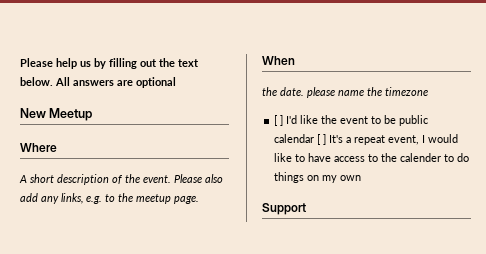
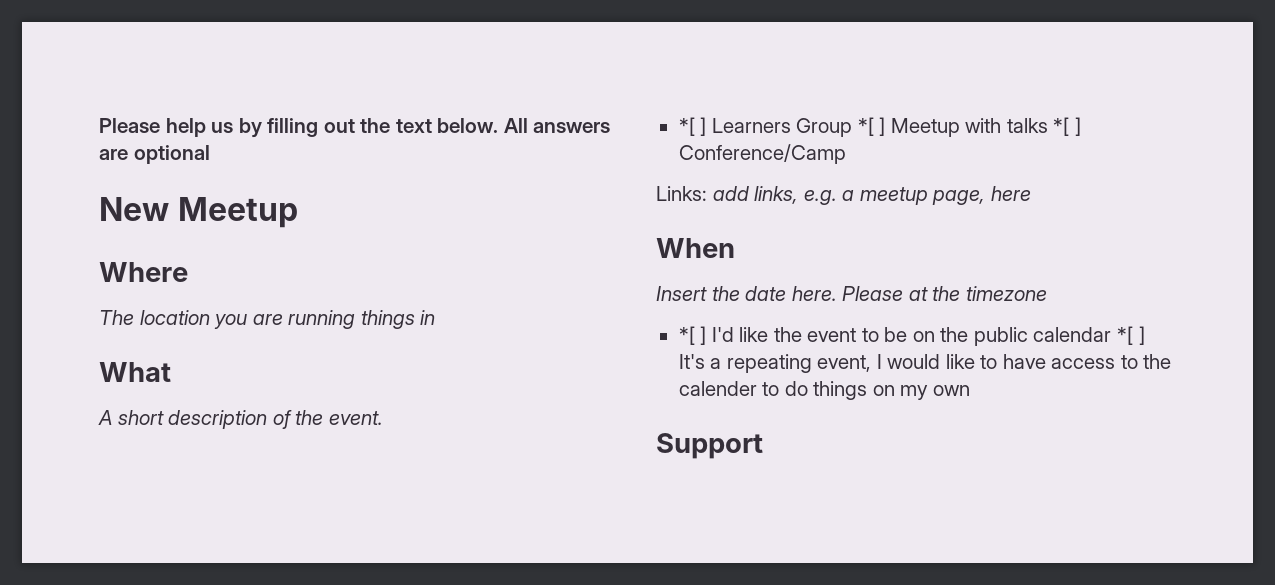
(57, 147) none -> [99,310,436,329] [99,362,171,382] // The location you are running things in // What
[174,174,223,183] [20,193,199,204] [262,56,295,65] [262,87,364,98] Please also add any links, e.g. to the meetup page. // When // the date. please name -> [678,117,1081,137] [678,144,846,164] [656,186,1031,205] [656,238,735,258] [656,286,928,301] // *[ ] Learners Group *[ ] Meetup with talks *[ ] Conference/Camp // Links: add links, e.g. a meetup page, here // When // Insert the date here. Please at
[274,115,279,126] [ -> [678,326,695,345] *[
(397, 119) none -> [912,327,969,342] on the
[317,134,322,145] [ -> [1116,326,1133,345] *[
[354,135,386,145] repeat -> [726,354,812,373] repeating

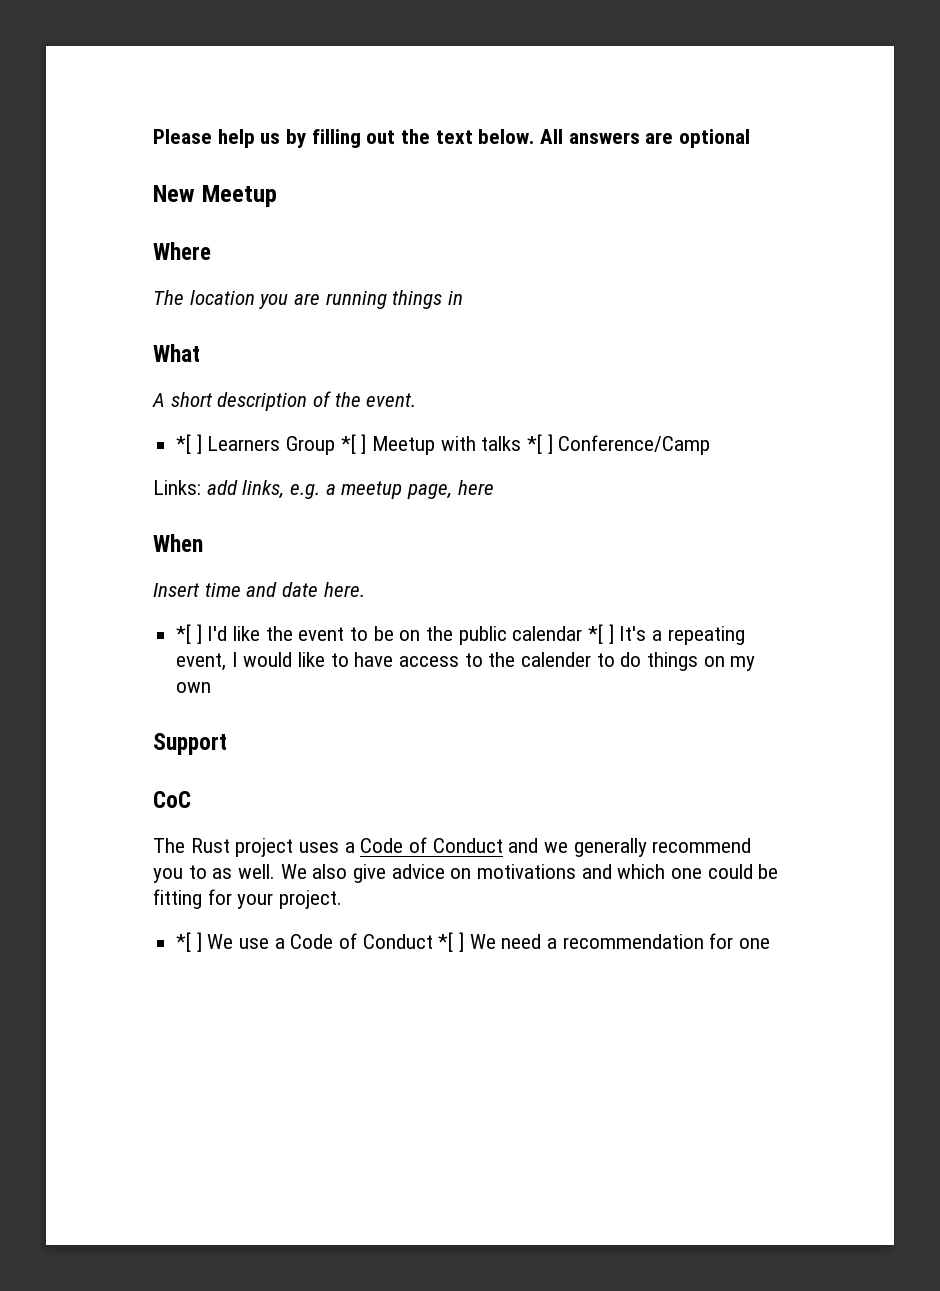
[711,286,740,301] the -> [204,582,278,597] time and
[842,286,1047,301] Please at the timezone -> (365, 589) none
(763, 446) none -> [153,791,191,808] [153,837,752,857] [153,864,779,883] [153,889,343,909] [176,932,771,952] // CoC // The Rust project uses a Code of Conduct and we generally recommend you to as well. We also give advice on motivations and which one could be fitting for your project. // *[ ] We use a Code of Conduct *[ ] We need a recommendation for one

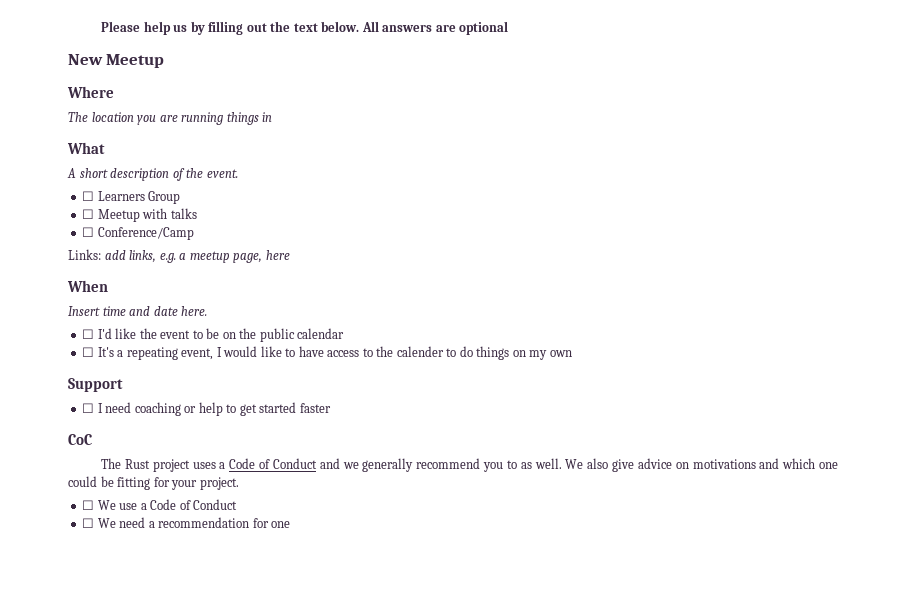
[176,434,202,454] *[ ] -> [82,191,95,201] ☐
[340,434,367,454] *[ ] -> [82,209,95,219] // ☐
[527,434,553,454] *[ ] -> [82,227,95,237] // ☐
[176,624,202,644] *[ ] -> [82,329,95,339] ☐
[588,624,614,644] *[ ] -> [82,347,95,357] // ☐
(227, 744) none -> [82,402,331,416] // ☐ I need coaching or help to get started faster
[176,932,202,952] *[ ] -> [82,500,95,510] ☐
[438,932,465,952] *[ ] -> [82,518,95,528] // ☐

